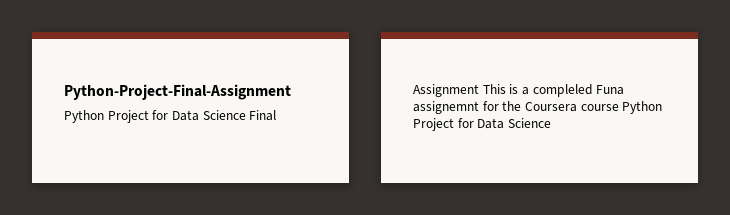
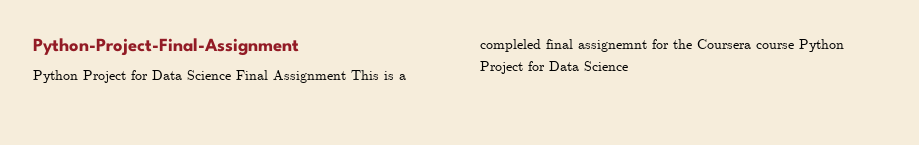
[596,85,625,95] Funa -> [546,39,573,49] final

